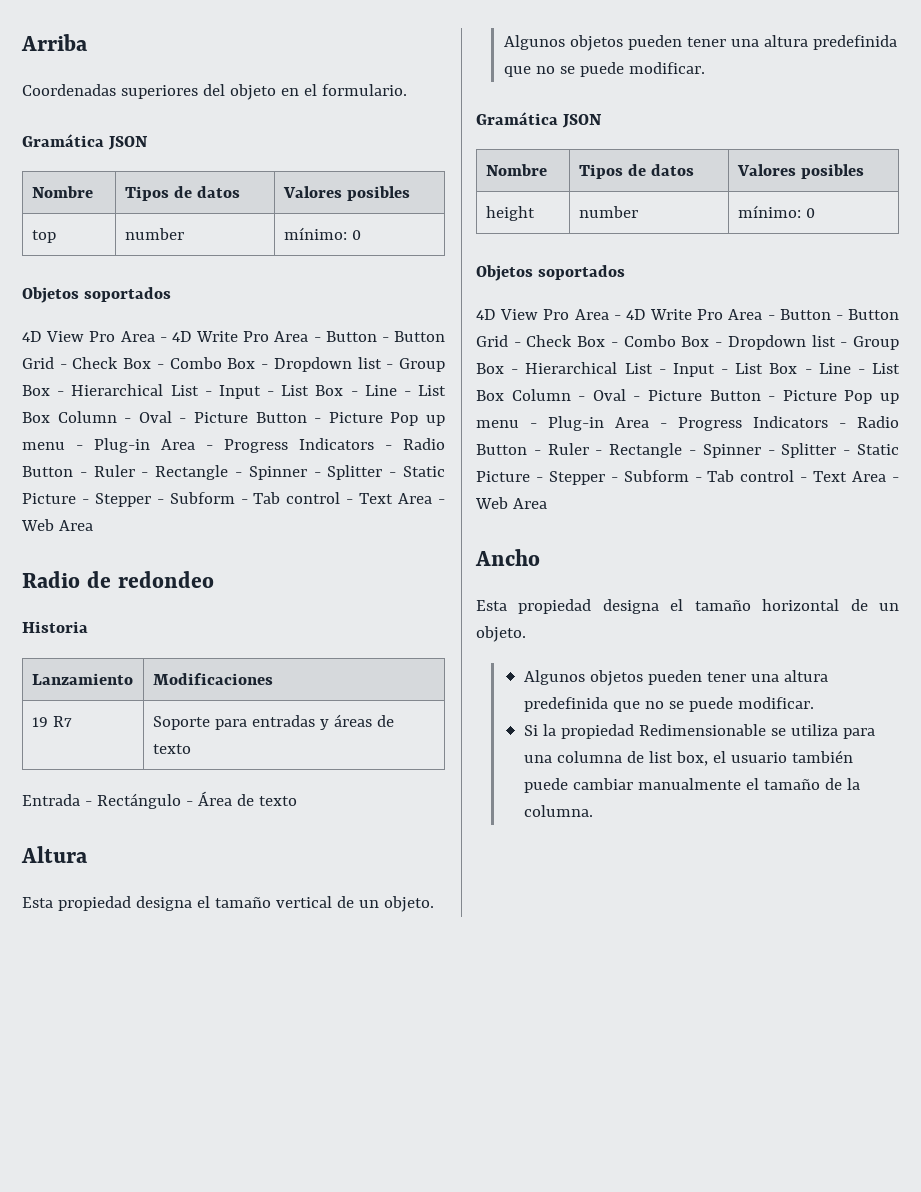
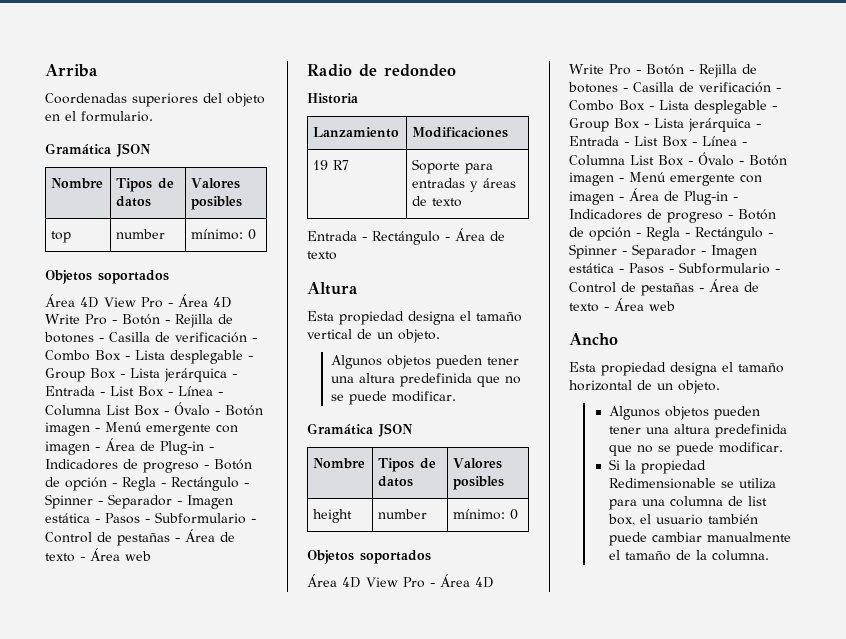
[22,331,445,342] [22,357,445,372] [22,384,447,399] [22,411,446,426] [22,438,445,453] [22,465,446,480] [22,492,446,507] [21,519,93,531] 4D View Pro Area - 4D Write Pro Area - Button - Button Grid - Check Box - Combo Box - Dropdown list - Group Box - Hierarchical List - Input - List Box - Line - List Box Column - Oval - Picture Button - Picture Pop up menu - Plug-in Area - Progress Indicators - Radio Button - Ruler - Rectangle - Spinner - Splitter - Static Picture - Stepper - Subform - Tab control - Text Area - Web Area -> [45,294,232,308] [45,314,233,328] [44,332,257,343] [45,350,253,364] [45,368,237,382] [45,386,223,397] [45,402,263,416] [45,422,238,436] [45,438,214,455] [45,459,252,473] [45,477,249,491] [45,494,233,509] [45,512,256,524] [45,529,235,546] [45,548,151,562] Área 4D View Pro - Área 4D Write Pro - Botón - Rejilla de botones - Casilla de verificación - Combo Box - Lista desplegable - Group Box - Lista jerárquica - Entrada - List Box - Línea - Columna List Box - Óvalo - Botón imagen - Menú emergente con imagen - Área de Plug-in - Indicadores de progreso - Botón de opción - Regla - Rectángulo - Spinner - Separador - Imagen estática - Pasos - Subformulario - Control de pestañas - Área de texto - Área web
[476,309,899,320] [476,335,899,350] [476,362,900,377] [476,389,899,404] [476,416,899,431] [476,443,899,458] [476,470,900,485] [475,497,547,509] 4D View Pro Area - 4D Write Pro Area - Button - Button Grid - Check Box - Combo Box - Dropdown list - Group Box - Hierarchical List - Input - List Box - Line - List Box Column - Oval - Picture Button - Picture Pop up menu - Plug-in Area - Progress Indicators - Radio Button - Ruler - Rectangle - Spinner - Splitter - Static Picture - Stepper - Subform - Tab control - Text Area - Web Area -> [307,574,494,588] [569,64,757,78] [568,82,781,93] [569,100,777,114] [569,118,761,132] [569,136,747,147] [569,152,787,166] [569,172,762,186] [569,188,738,205] [569,209,776,223] [569,227,773,241] [569,244,757,259] [569,262,780,274] [569,279,759,296] [569,298,675,312] Área 4D View Pro - Área 4D Write Pro - Botón - Rejilla de botones - Casilla de verificación - Combo Box - Lista desplegable - Group Box - Lista jerárquica - Entrada - List Box - Línea - Columna List Box - Óvalo - Botón imagen - Menú emergente con imagen - Área de Plug-in - Indicadores de progreso - Botón de opción - Regla - Rectángulo - Spinner - Separador - Imagen estática - Pasos - Subformulario - Control de pestañas - Área de texto - Área web

